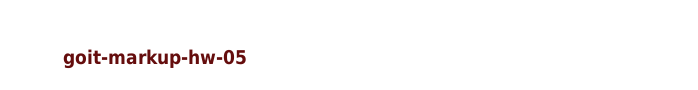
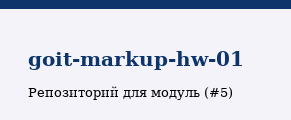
[63,49,247,69] goit-markup-hw-05 -> [28,51,244,70] [28,86,233,100] goit-markup-hw-01 // Репозиторий для модуль (#5)

